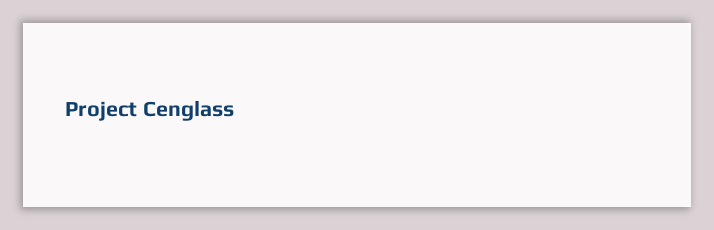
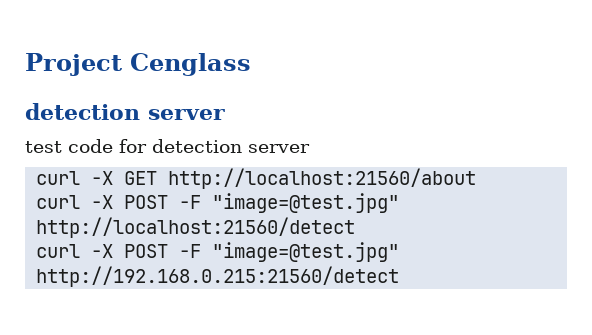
(234, 110) none -> [25,103,225,120] [25,139,310,153] [36,168,477,189] [36,193,400,213] [36,217,356,238] [36,242,400,262] [36,266,400,287] // detection server // test code for detection server // curl -X GET http://localhost:21560/about // curl -X POST -F "image=@test.jpg" http://localhost:21560/detect // curl -X POST -F "image=@test.jpg" http://192.168.0.215:21560/detect

